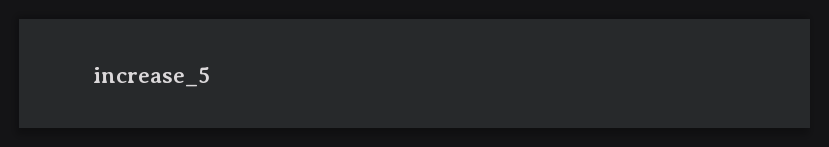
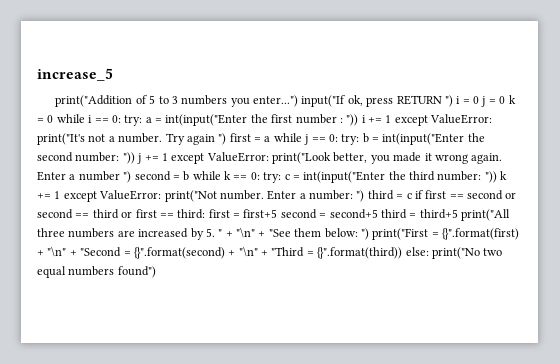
(210, 77) none -> [55,95,516,107] [37,114,493,126] [37,133,485,145] [37,152,503,164] [37,171,508,183] [37,190,517,202] [37,209,510,221] [37,227,519,240] [37,246,503,259] [37,266,156,278] // print("Addition of 5 to 3 numbers you enter...") input("If ok, press RETURN ") i = 0 j = 0 k = 0 while i == 0: try: a = int(input("Enter the first number : ")) i += 1 except ValueError: print("It's not a number. Try again ") first = a while j == 0: try: b = int(input("Enter the second number: ")) j += 1 except ValueError: print("Look better, you made it wrong again. Enter a number ") second = b while k == 0: try: c = int(input("Enter the third number: ")) k += 1 except ValueError: print("Not number. Enter a number: ") third = c if first == second or second == third or first == third: first = first+5 second = second+5 third = third+5 print("All three numbers are increased by 5. " + "\n" + "See them below: ") print("First = {}".format(first) + "\n" + "Second = {}".format(second) + "\n" + "Third = {}".format(third)) else: print("No two equal numbers found")

